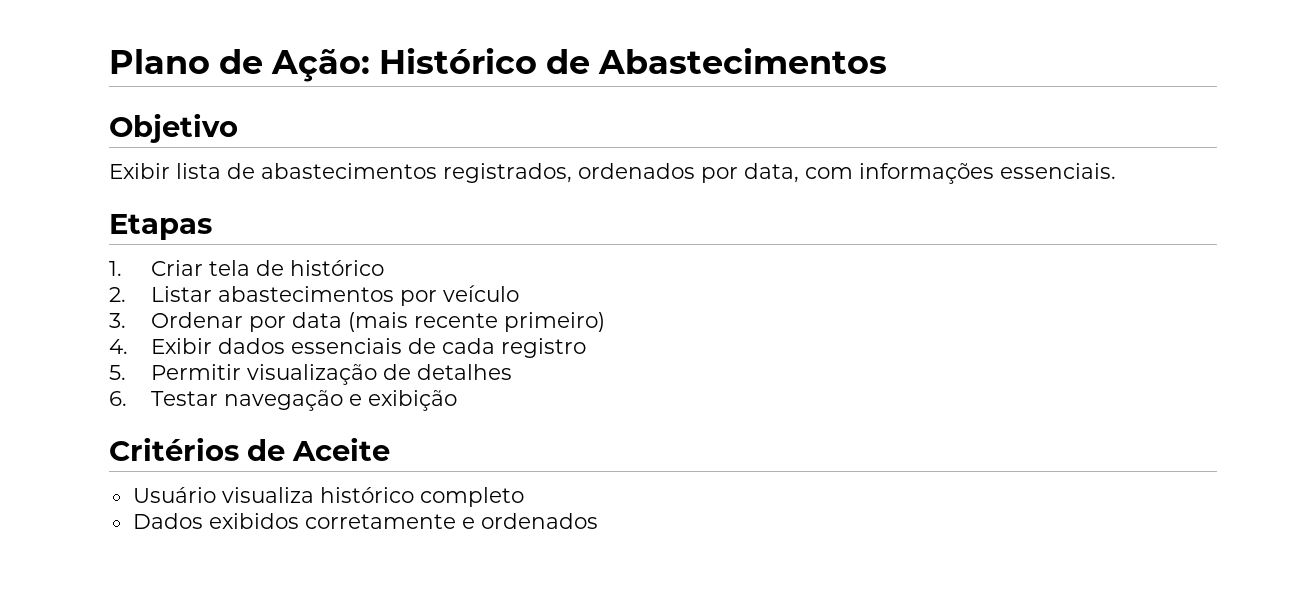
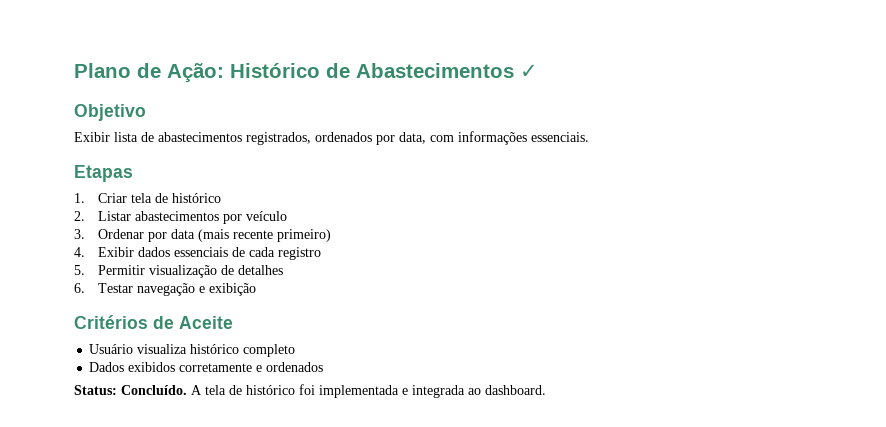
(888, 61) none -> [520,64,538,78] ✓
(598, 521) none -> [74,384,546,398] // Status: Concluído. A tela de histórico foi implementada e integrada ao dashboard.

